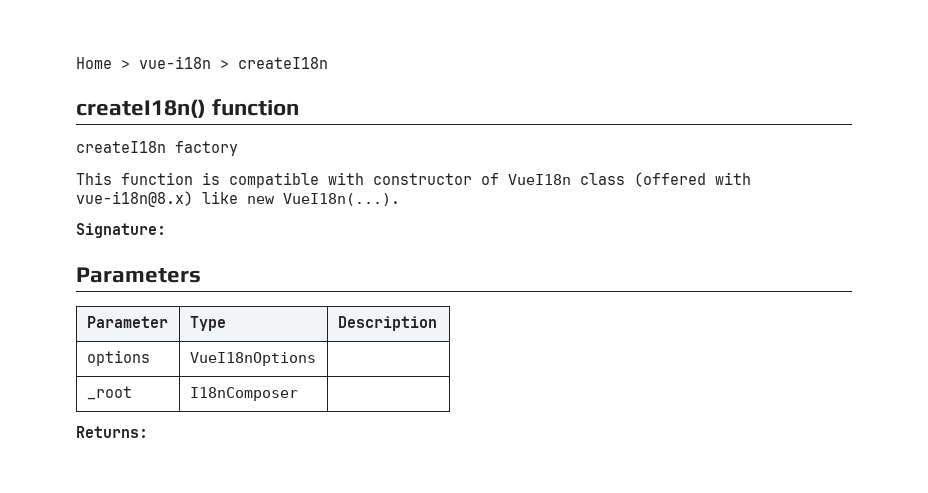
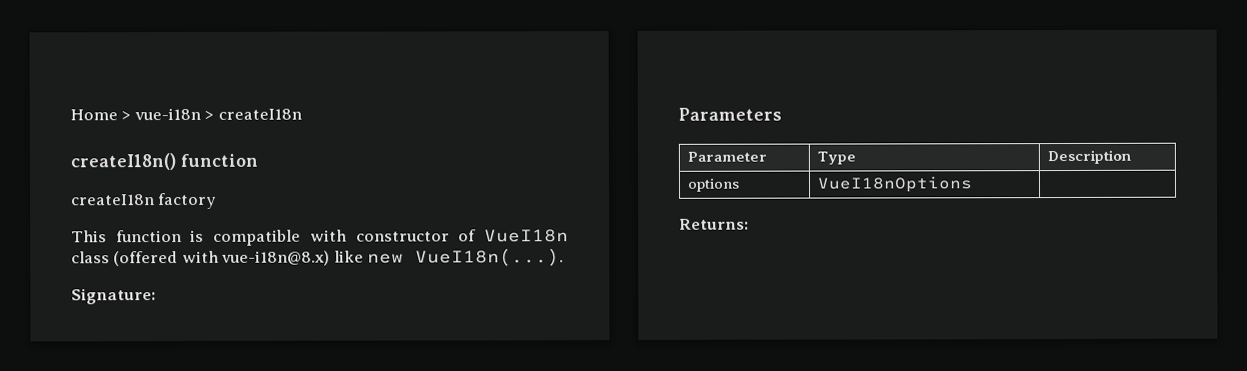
[86,386,132,400] [189,387,298,401] // _root | I18nComposer | -> (973, 184) none

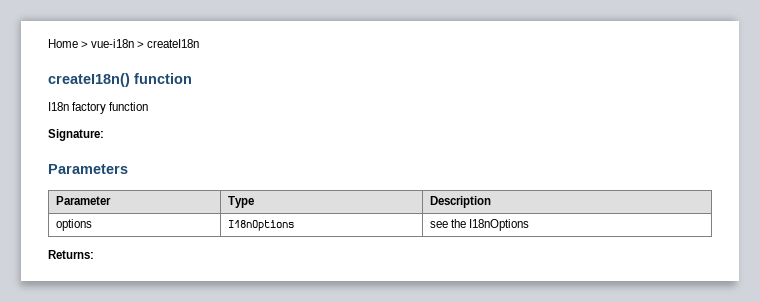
[71,194,155,206] createI18n -> [48,102,69,111] I18n
[71,229,569,246] [71,248,565,267] // This function is compatible with constructor of VueI18n class (offered with vue-i18n@8.x) like new VueI18n(...). -> [109,102,149,111] function
[816,176,973,193] VueI18nOptions | -> [227,220,294,231] [429,219,529,231] I18nOptions | see the I18nOptions

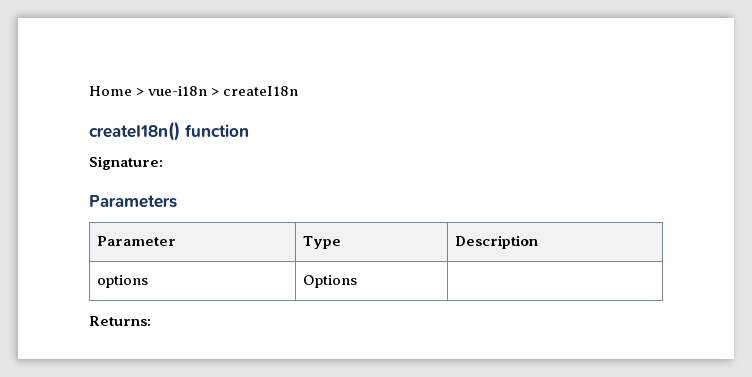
[48,102,149,114] // I18n factory function -> (249, 130) none
[227,220,294,231] [429,219,529,231] I18nOptions | see the I18nOptions -> [302,275,357,288] Options |

